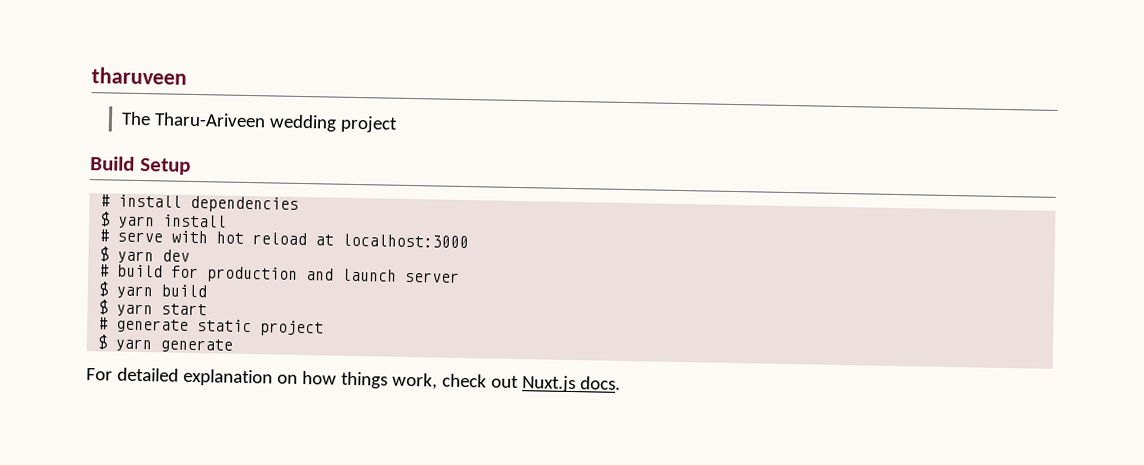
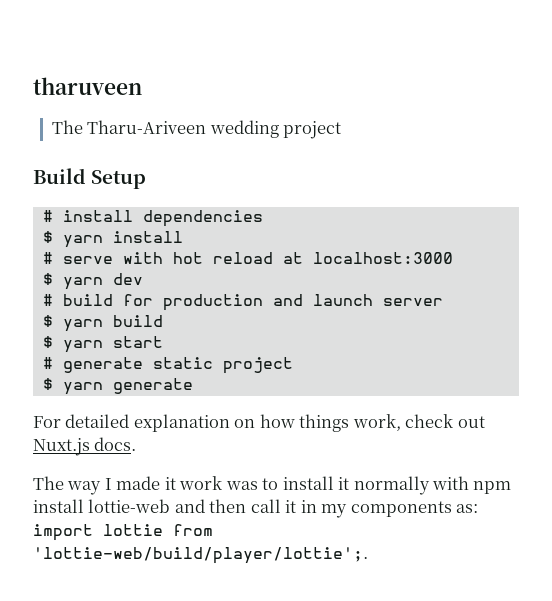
(621, 383) none -> [33,476,512,495] [33,499,479,518] [33,524,213,541] [33,547,368,564] // The way I made it work was to install it normally with npm install lottie-web and then call it in my components as: import lottie from 'lottie-web/build/player/lottie';.

